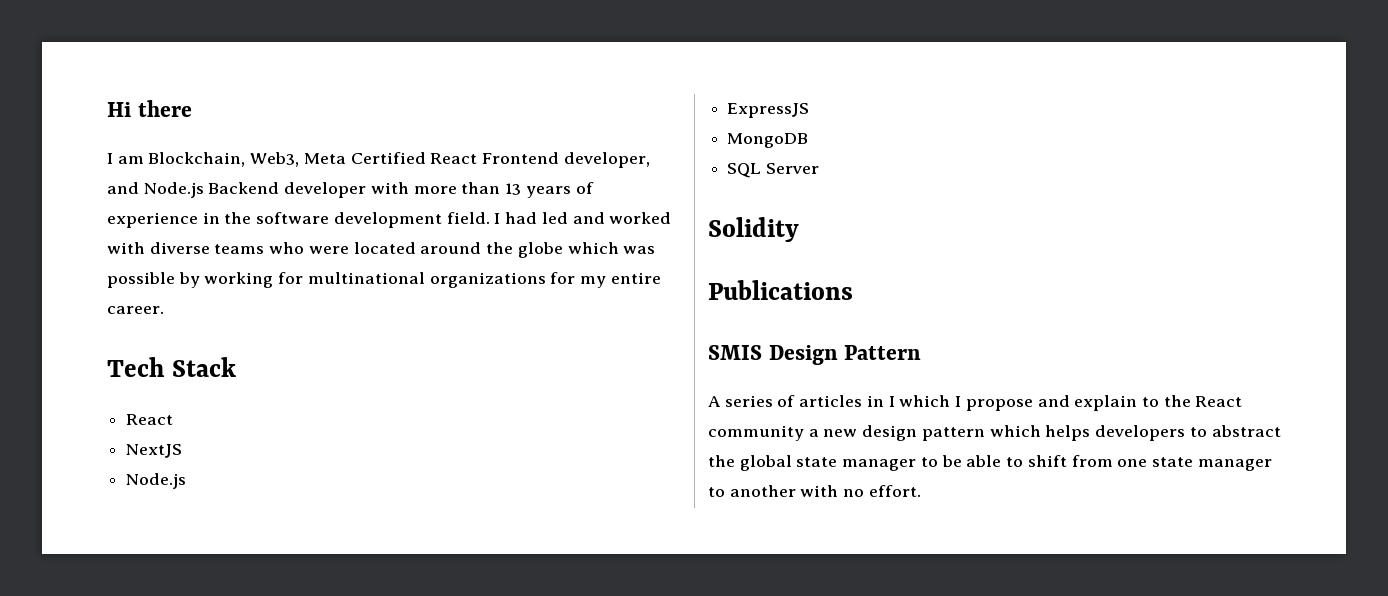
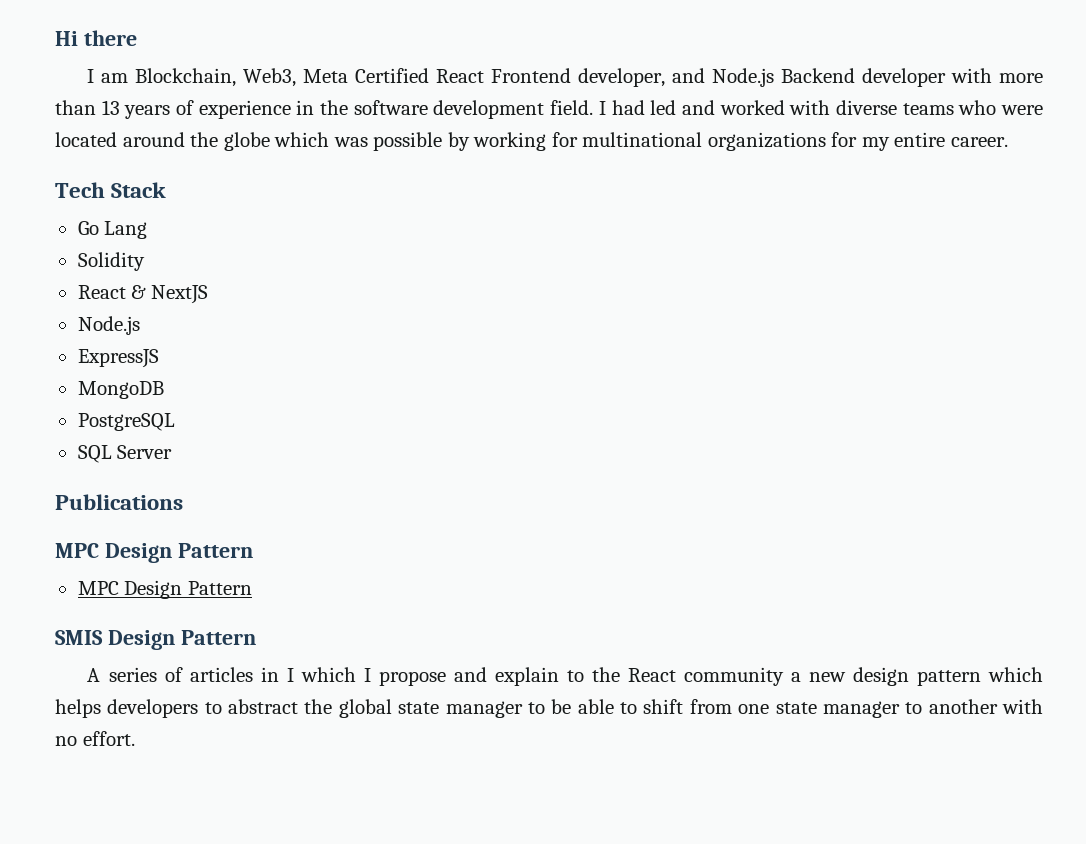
[126,414,174,425] // React // -> [77,221,148,239] [77,252,145,271] [77,285,147,299] // Go Lang // Solidity // React &
(809, 140) none -> [77,413,175,431] // PostgreSQL
[708,217,799,242] [708,280,853,300] Solidity // Publications -> [55,494,183,510] [55,543,253,563] [77,580,252,599] Publications // MPC Design Pattern // MPC Design Pattern

